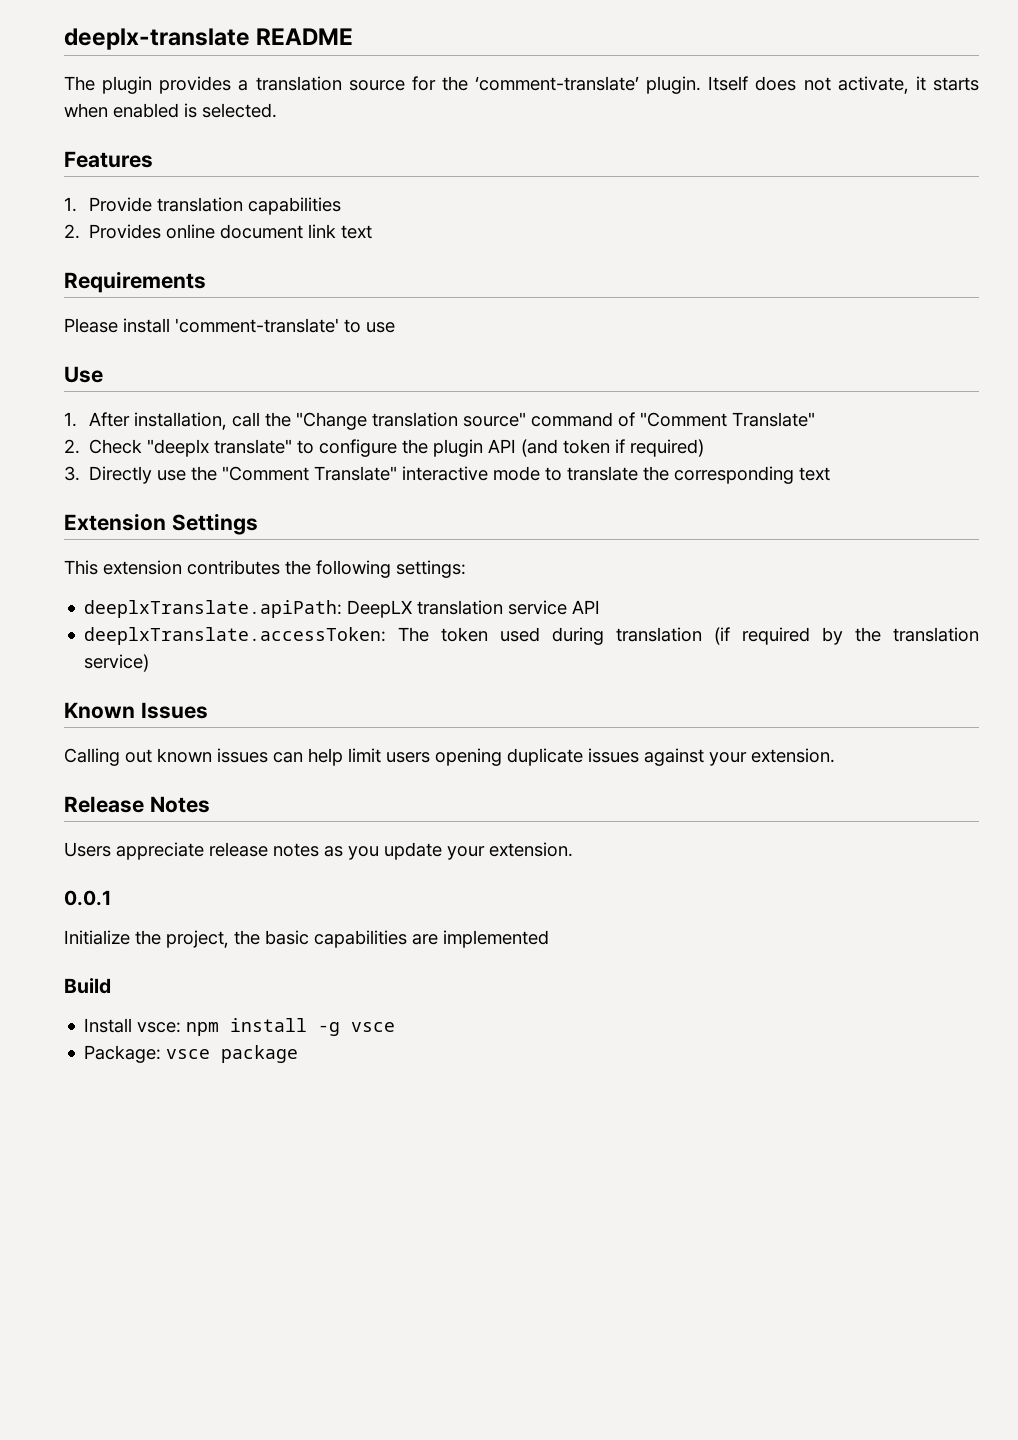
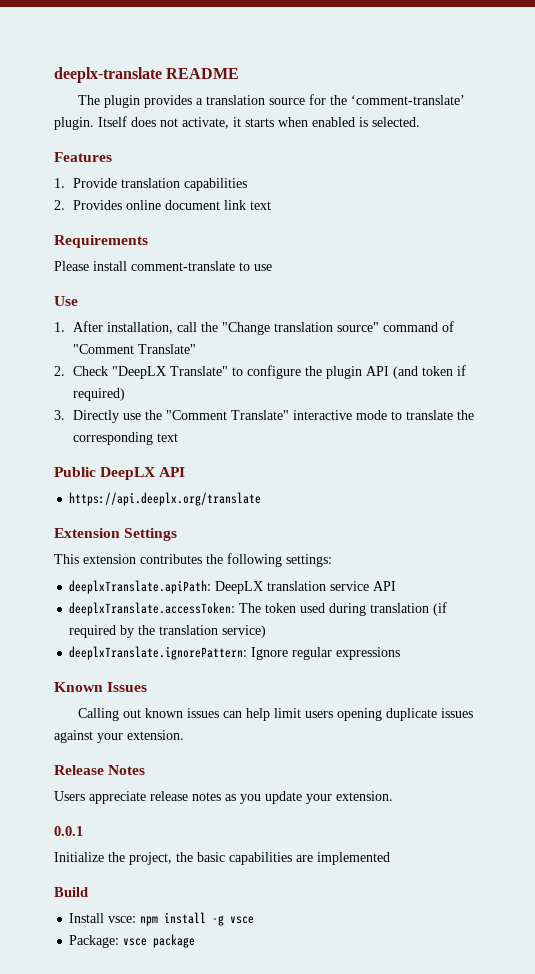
[175,318,339,333] 'comment-translate' -> [131,261,235,271] comment-translate
[147,439,293,457] "deeplx translate" -> [111,366,228,379] "DeepLX Translate"
(831, 474) none -> [54,467,186,480] [69,492,262,506] // Public DeepLX API // https://api.deeplx.org/translate
(150, 663) none -> [69,646,401,660] // deeplxTranslate.ignorePattern: Ignore regular expressions

